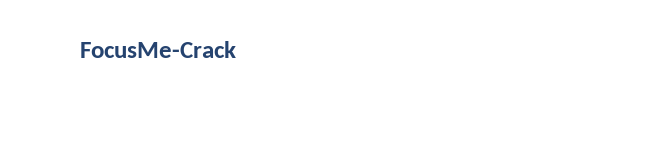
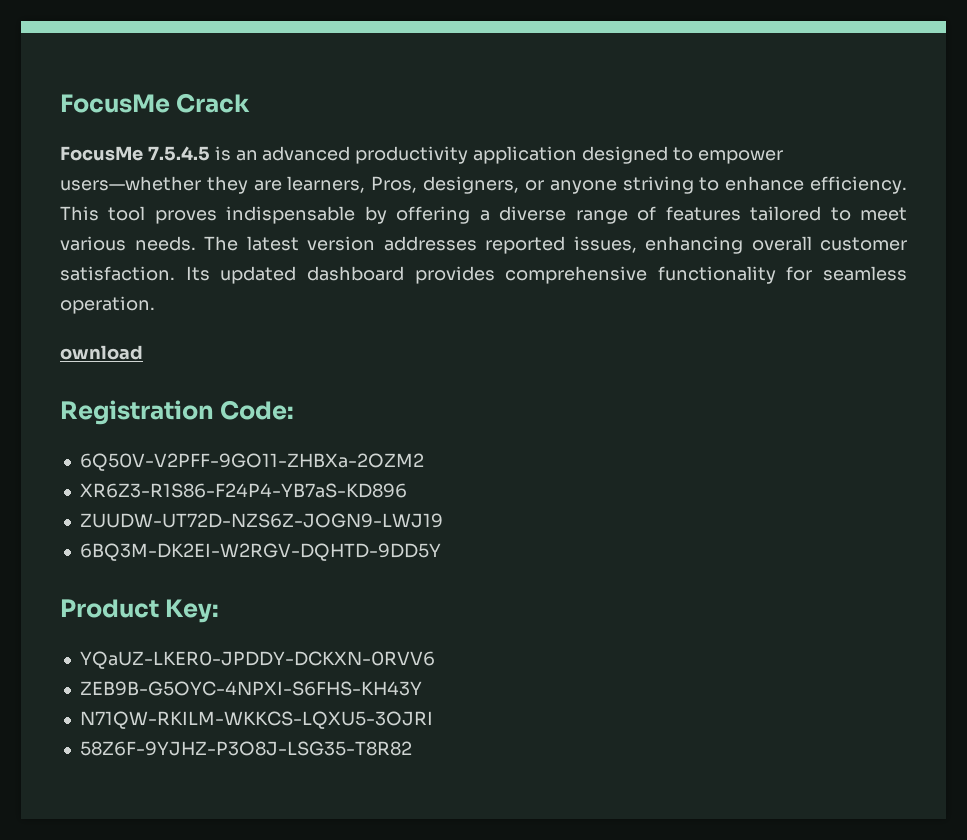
[80,41,236,58] FocusMe-Crack -> [60,93,251,113] [60,146,783,164] [60,176,908,194] [60,206,907,224] [60,236,907,254] [60,266,907,284] [60,296,155,314] [60,345,143,360] [60,400,295,425] [79,453,424,471] [79,483,407,498] [79,513,443,528] [79,543,441,561] [60,599,220,623] [79,651,435,669] [79,681,422,696] [79,711,433,729] [79,741,412,756] FocusMe Crack // FocusMe 7.5.4.5 is an advanced productivity application designed to empower users—whether they are learners, Pros, designers, or anyone striving to enhance efficiency. This tool proves indispensable by offering a diverse range of features tailored to meet various needs. The latest version addresses reported issues, enhancing overall customer satisfaction. Its updated dashboard provides comprehensive functionality for seamless operation. // ownload // Registration Code: // 6Q50V-V2PFF-9GO11-ZHBXa-2OZM2 // XR6Z3-R1S86-F24P4-YB7aS-KD896 // ZUUDW-UT72D-NZS6Z-JOGN9-LWJ19 // 6BQ3M-DK2EI-W2RGV-DQHTD-9DD5Y // Product Key: // YQaUZ-LKER0-JPDDY-DCKXN-0RVV6 // ZEB9B-G5OYC-4NPXI-S6FHS-KH43Y // N71QW-RKILM-WKKCS-LQXU5-3OJRI // 58Z6F-9YJHZ-P3O8J-LSG35-T8R82

